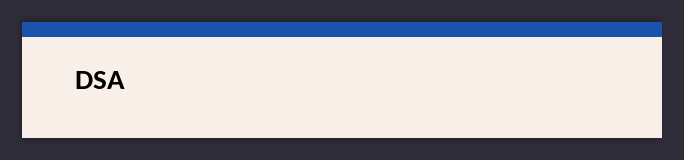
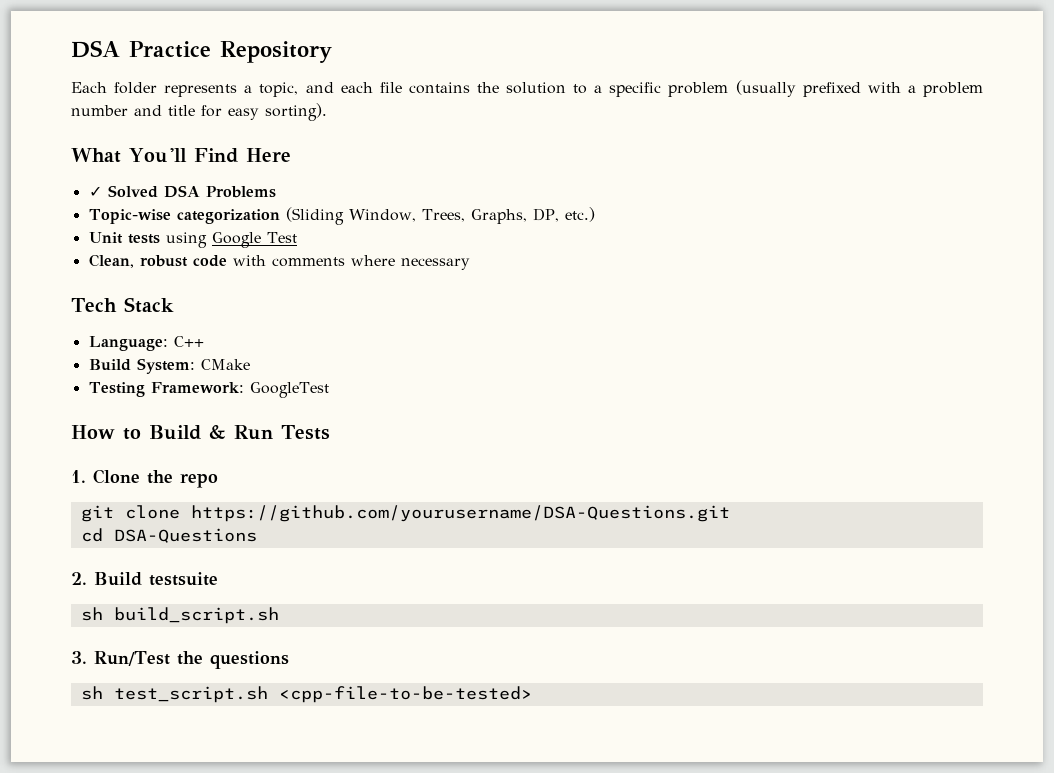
[75,71,125,89] DSA -> [71,40,332,63] [71,80,983,97] [71,103,327,121] [71,148,291,163] [88,185,276,198] [88,207,595,225] [88,232,297,248] [88,254,470,270] [71,297,174,313] [88,336,204,351] [88,358,250,374] [88,382,329,398] [71,425,330,440] [71,469,218,488] [80,505,730,522] [80,528,257,543] [71,572,218,586] [80,607,279,624] [71,651,289,669] [80,686,532,703] DSA Practice Repository // Each folder represents a topic, and each file contains the solution to a specific problem (usually prefixed with a problem number and title for easy sorting). // What You'll Find Here // ✓ Solved DSA Problems // Topic-wise categorization (Sliding Window, Trees, Graphs, DP, etc.) // Unit tests using Google Test // Clean, robust code with comments where necessary // Tech Stack // Language: C++ // Build System: CMake // Testing Framework: GoogleTest // How to Build & Run Tests // 1. Clone the repo // git clone https://github.com/yourusername/DSA-Questions.git // cd DSA-Questions // 2. Build testsuite // sh build_script.sh // 3. Run/Test the questions // sh test_script.sh <cpp-file-to-be-tested>

